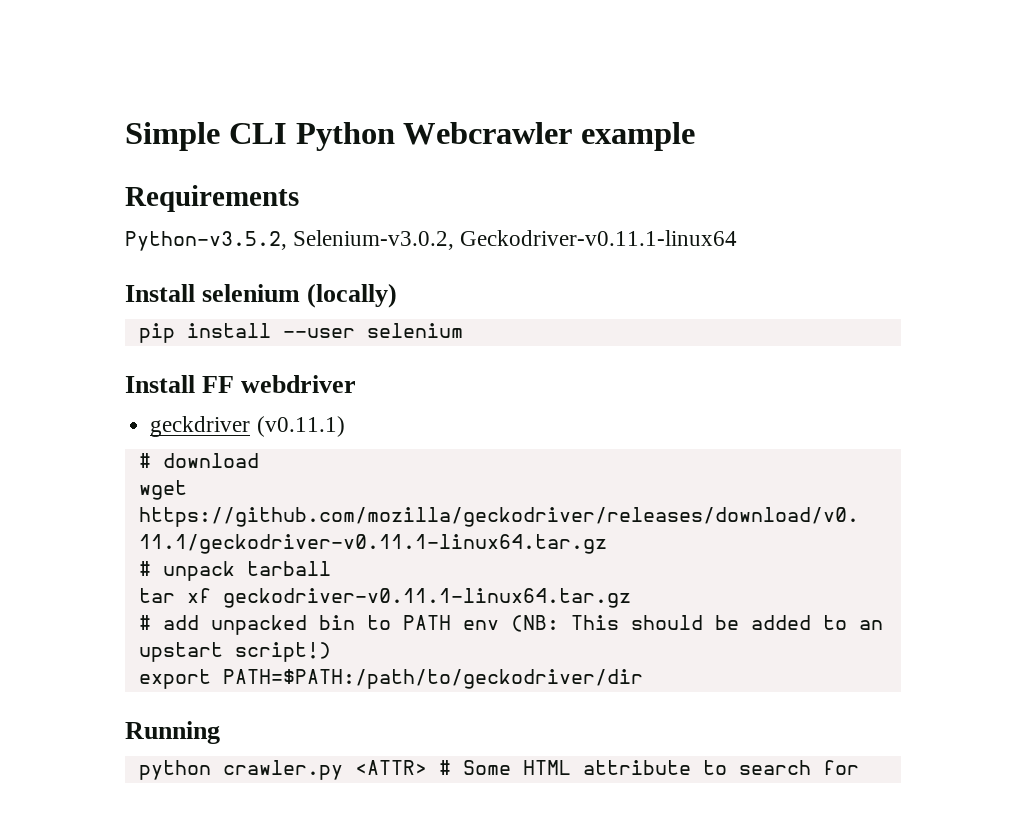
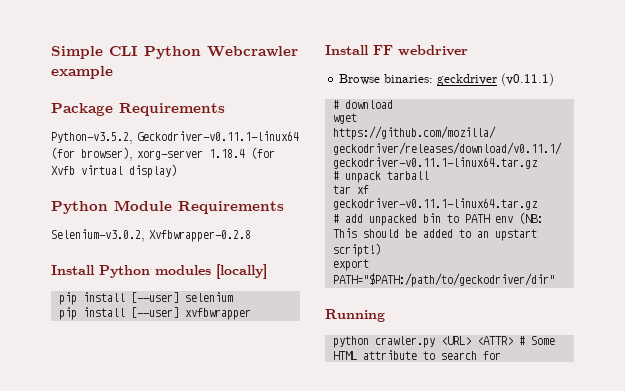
(696, 136) none -> [51,103,113,116] Package
[293,230,738,250] [125,283,398,308] [138,323,463,343] Selenium-v3.0.2, Geckodriver-v0.11.1-linux64 // Install selenium (locally) // pip install --user selenium -> [137,131,299,141] [51,147,275,161] [51,164,177,178] [51,200,284,214] [51,229,251,242] [51,264,267,279] [58,292,233,305] [58,307,251,320] Geckodriver-v0.11.1-linux64 (for browser), xorg-server 1.18.4 (for Xvfb virtual display) // Python Module Requirements // Selenium-v3.0.2, Xvfbwrapper-0.2.8 // Install Python modules [locally] // pip install [--user] selenium // pip install [--user] xvfbwrapper
(357, 384) none -> [339,74,434,85] Browse binaries:
[222,669,643,689] PATH=$PATH:/path/to/geckodriver/dir -> [332,273,555,287] PATH="$PATH:/path/to/geckodriver/dir"
(343, 770) none -> [440,336,471,345] <URL>

